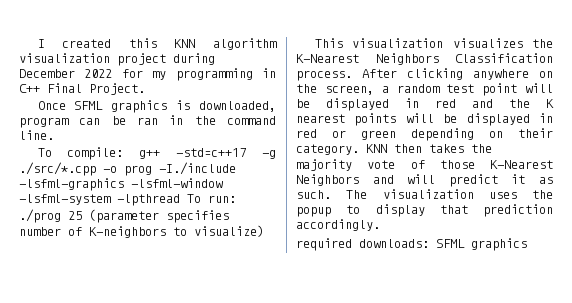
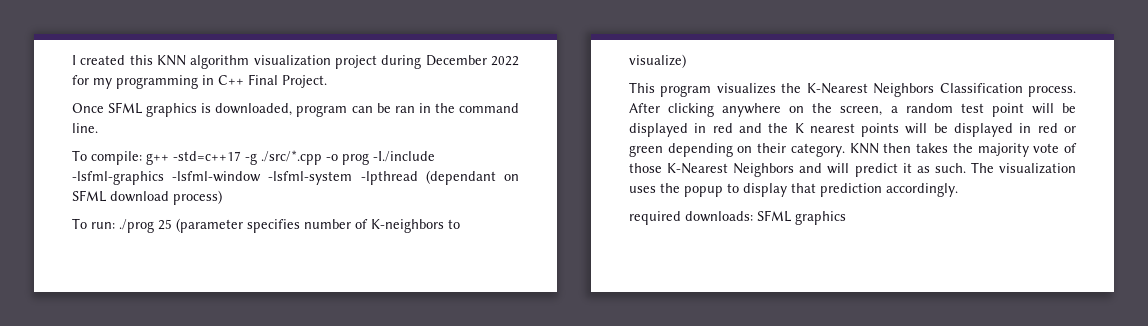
(180, 200) none -> [425,170,519,185] [72,190,222,205] (dependant on SFML download process) //
[352,38,444,48] visualization -> [660,85,712,97] program

